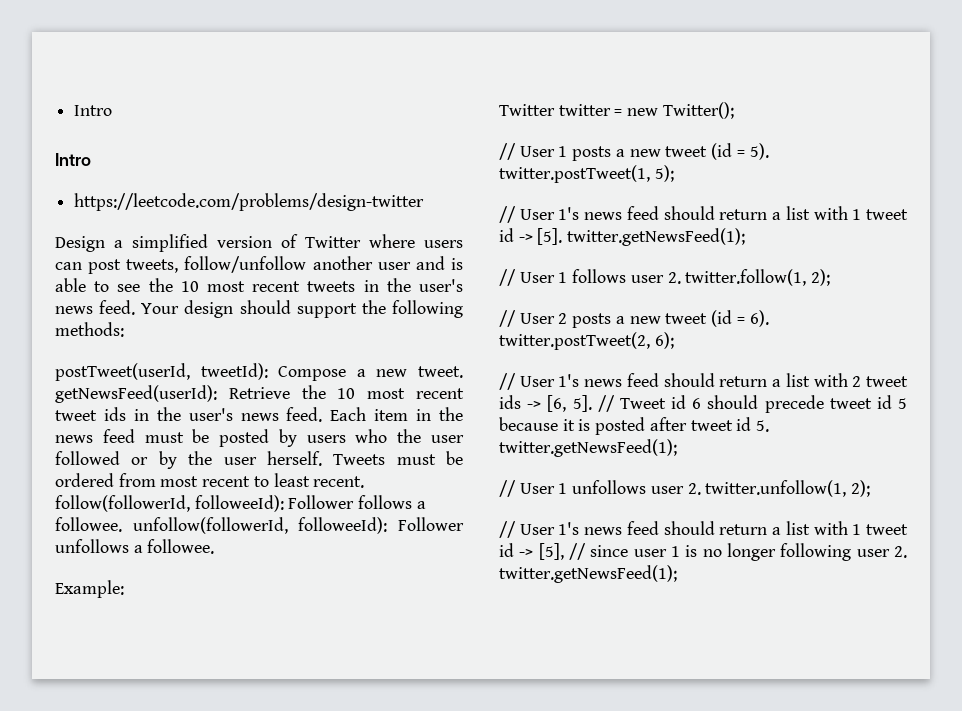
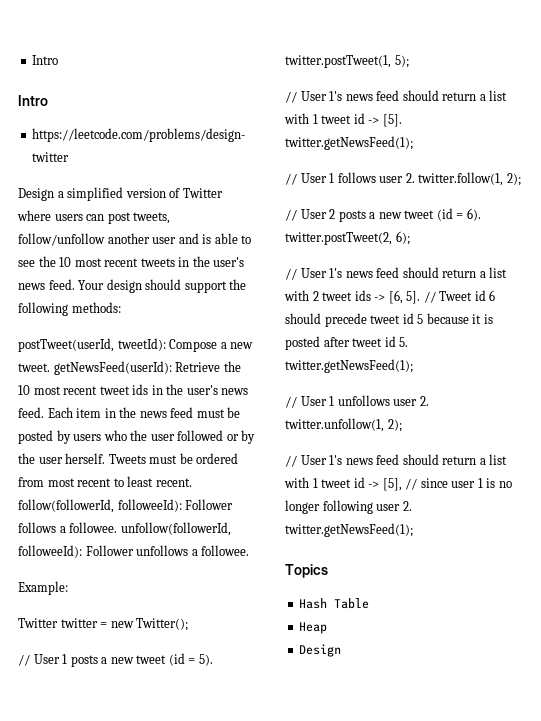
(677, 574) none -> [285,564,328,578] [299,598,370,609] [299,622,328,634] [299,644,342,657] // Topics // Hash Table // Heap // Design

